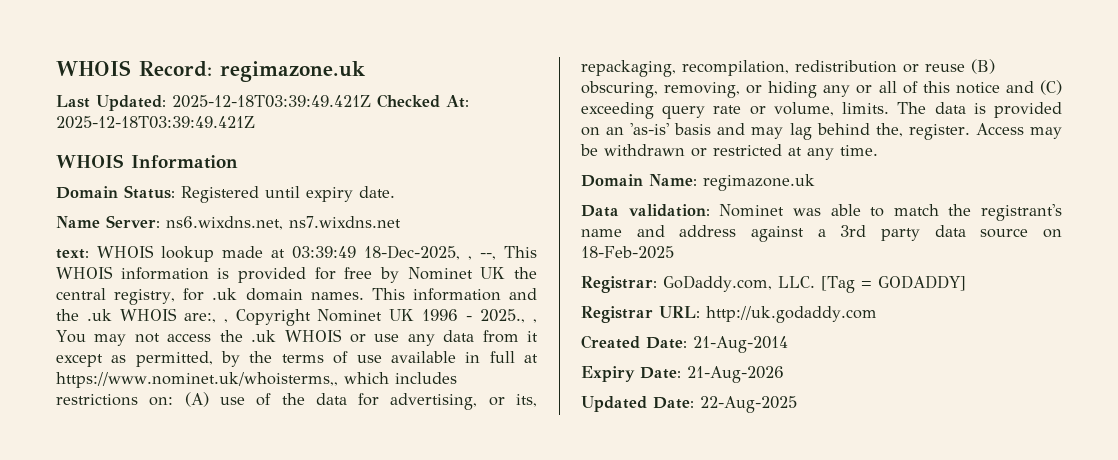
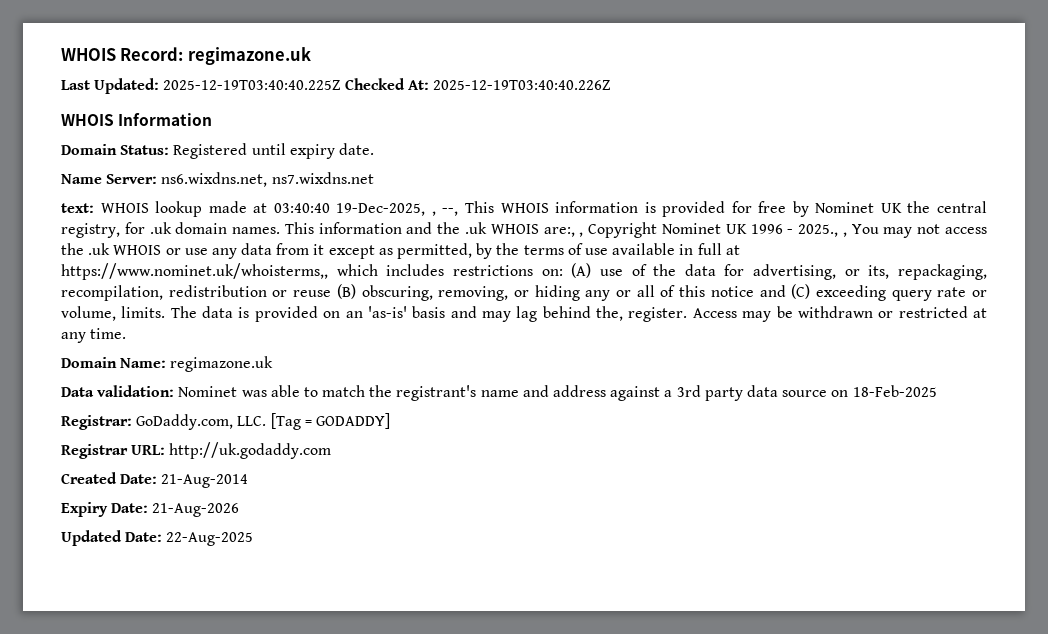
[172,95,371,108] 2025-12-18T03:39:49.421Z -> [163,80,341,90] 2025-12-19T03:40:40.225Z
[56,116,255,129] 2025-12-18T03:39:49.421Z -> [432,80,610,90] 2025-12-19T03:40:40.226Z
[292,245,460,260] 03:39:49 18-Dec-2025, -> [273,203,426,216] 03:40:40 19-Dec-2025,

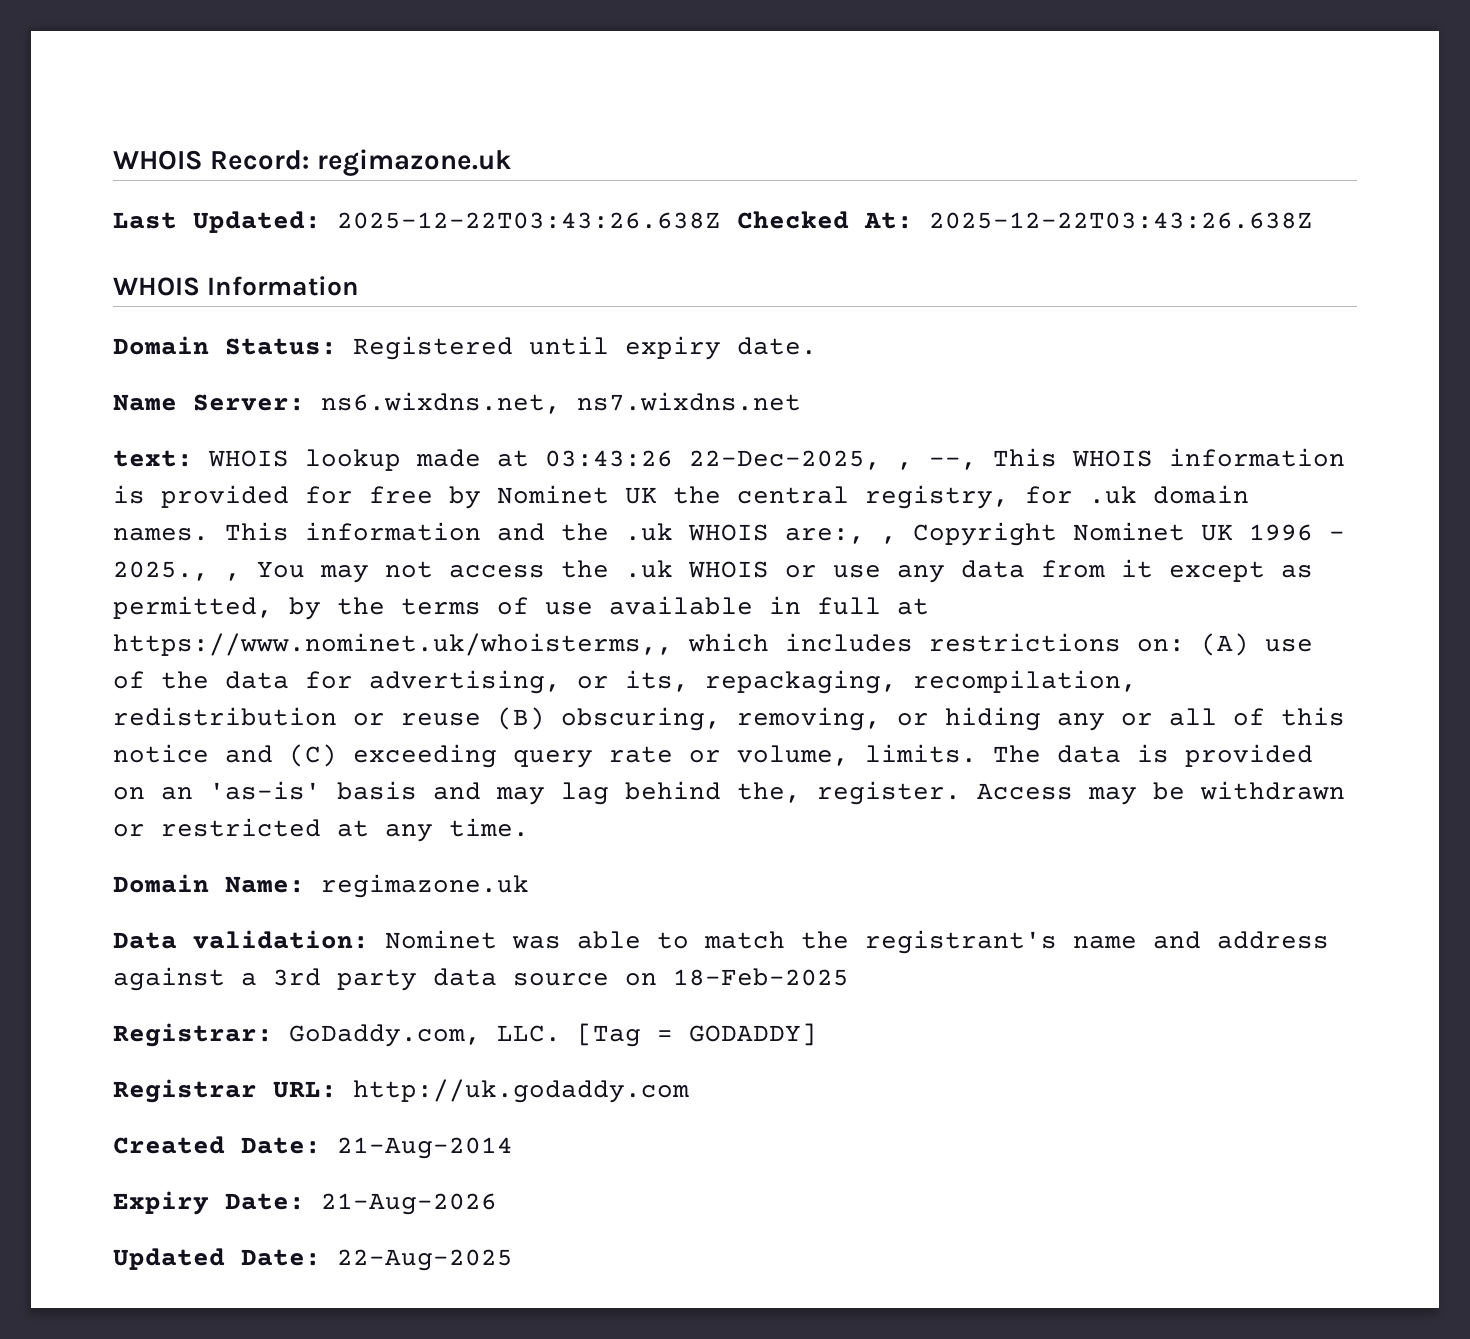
[163,80,341,90] 2025-12-19T03:40:40.225Z -> [337,212,721,229] 2025-12-22T03:43:26.638Z
[432,80,610,90] 2025-12-19T03:40:40.226Z -> [929,212,1313,229] 2025-12-22T03:43:26.638Z
[273,203,426,216] 03:40:40 19-Dec-2025, -> [545,450,881,470] 03:43:26 22-Dec-2025,

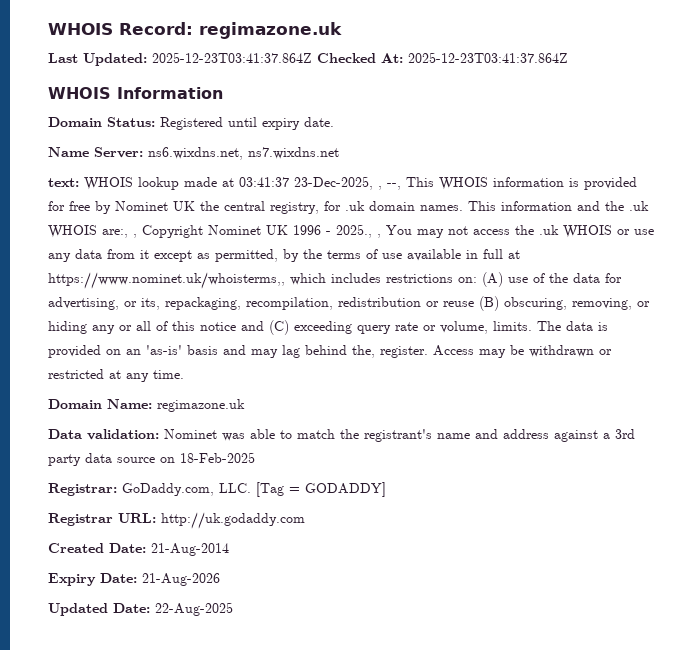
[337,212,721,229] 2025-12-22T03:43:26.638Z -> [152,52,312,63] 2025-12-23T03:41:37.864Z
[929,212,1313,229] 2025-12-22T03:43:26.638Z -> [408,52,568,63] 2025-12-23T03:41:37.864Z
[545,450,881,470] 03:43:26 22-Dec-2025, -> [239,176,373,190] 03:41:37 23-Dec-2025,

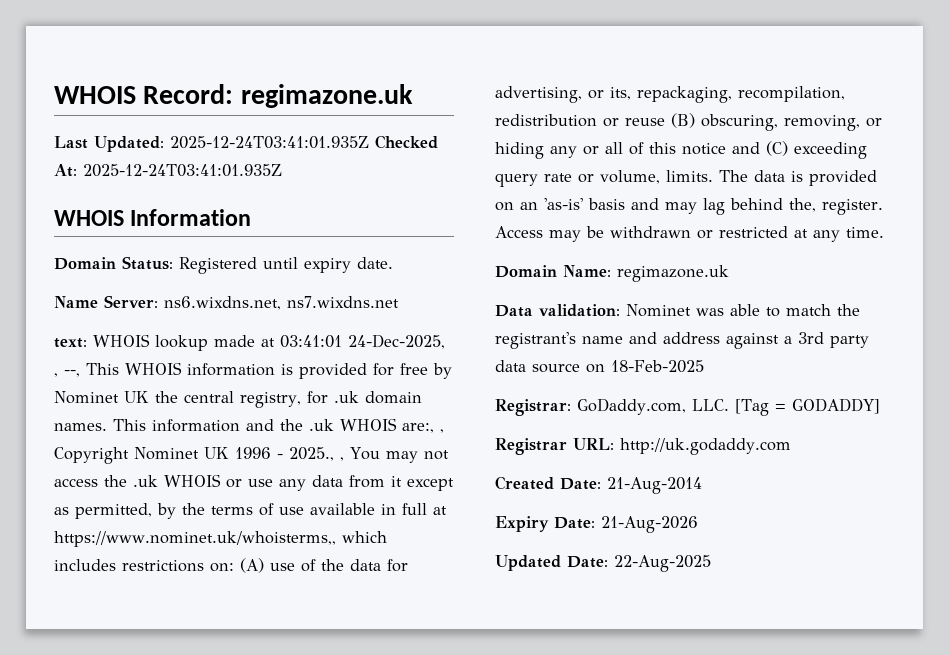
[152,52,312,63] 2025-12-23T03:41:37.864Z -> [170,136,369,149] 2025-12-24T03:41:01.935Z
[408,52,568,63] 2025-12-23T03:41:37.864Z -> [83,164,282,177] 2025-12-24T03:41:01.935Z
[239,176,373,190] 03:41:37 23-Dec-2025, -> [280,334,445,349] 03:41:01 24-Dec-2025,

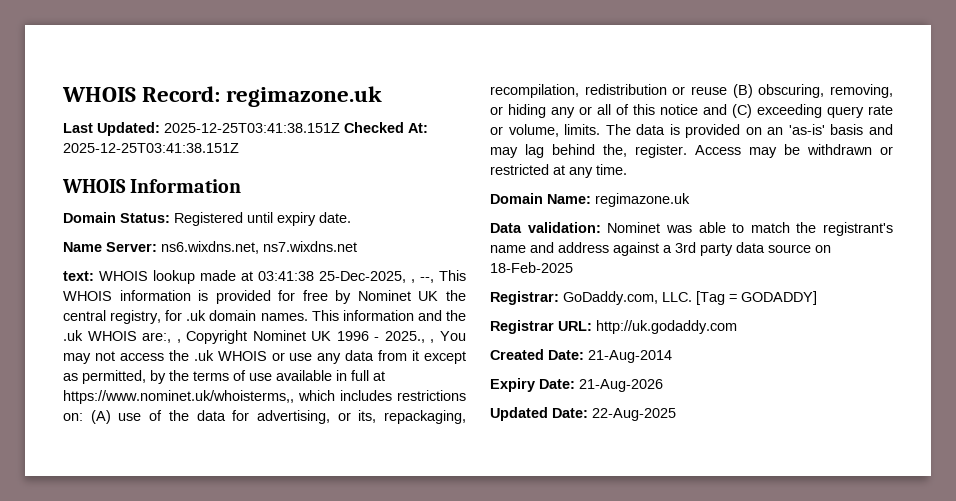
[170,136,369,149] 2025-12-24T03:41:01.935Z -> [164,123,340,133] 2025-12-25T03:41:38.151Z
[83,164,282,177] 2025-12-24T03:41:01.935Z -> [63,143,239,153] 2025-12-25T03:41:38.151Z
[280,334,445,349] 03:41:01 24-Dec-2025, -> [258,271,406,283] 03:41:38 25-Dec-2025,

